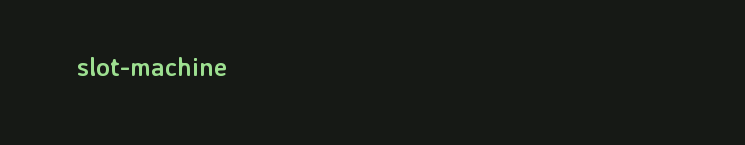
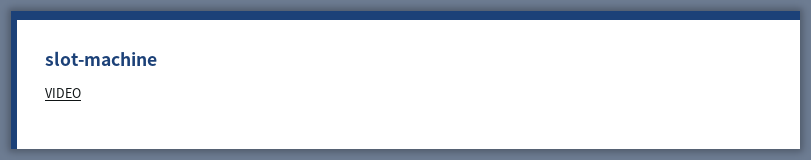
(227, 66) none -> [45,88,81,98] // VIDEO

